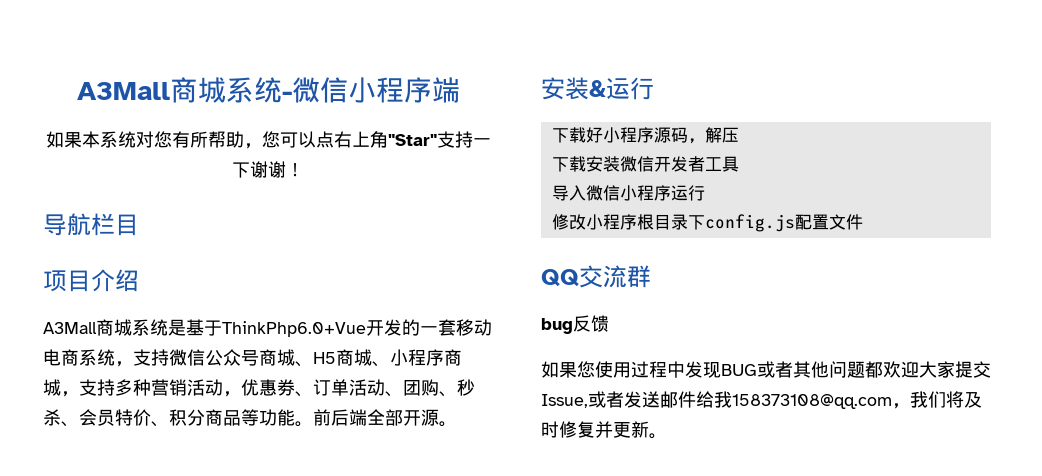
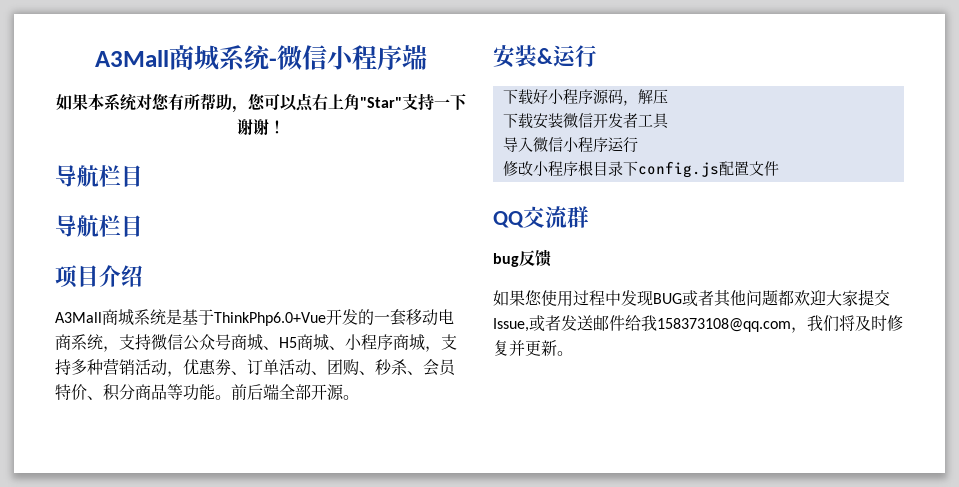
(139, 225) none -> [55,215,143,237] // 导航栏目

